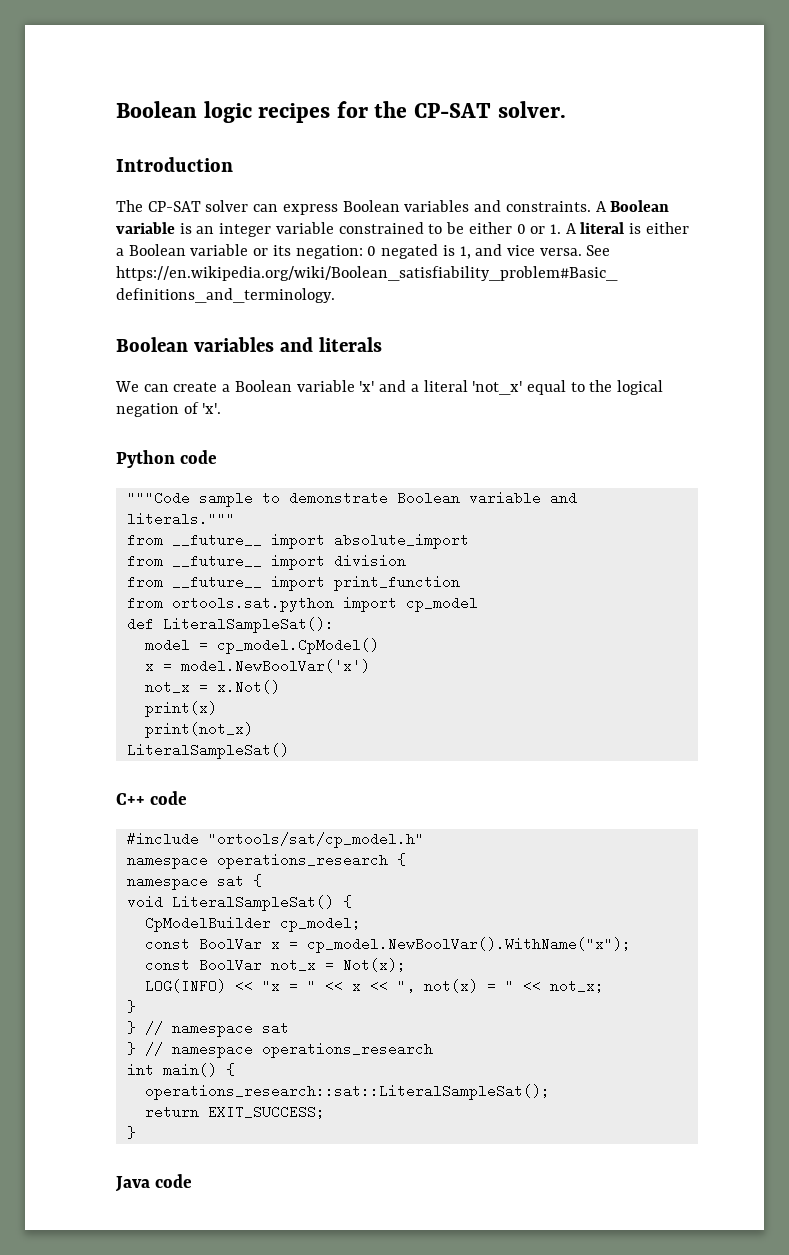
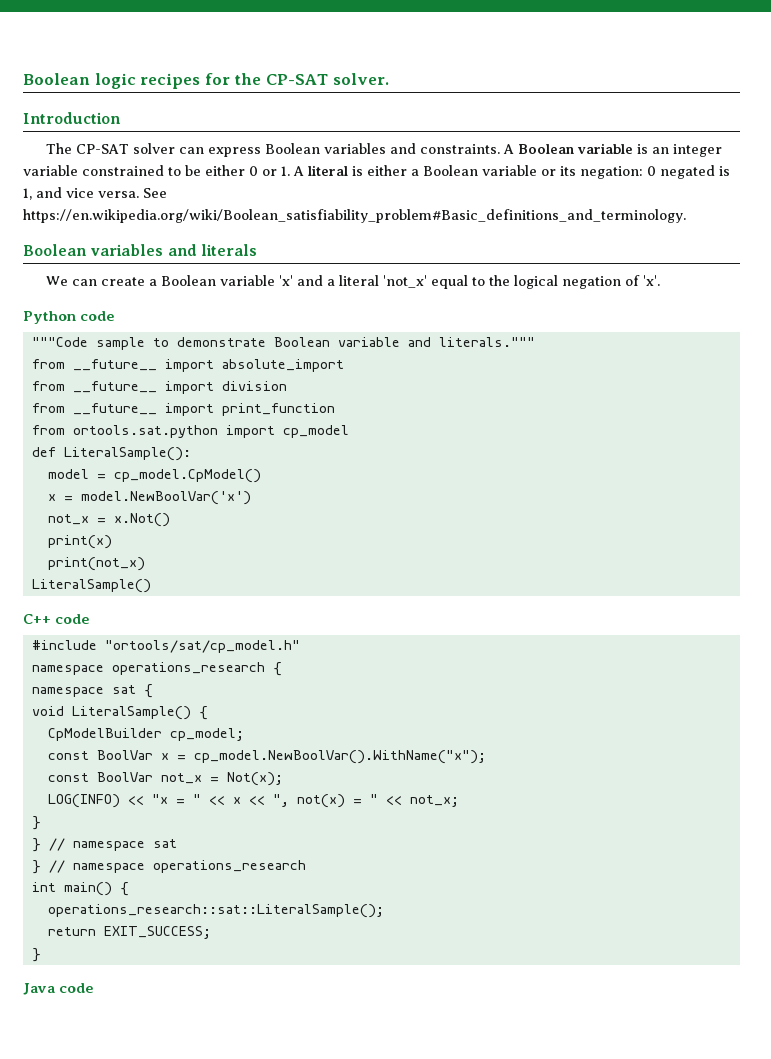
[162,617,334,633] LiteralSampleSat(): -> [63,447,191,461] LiteralSample():
[126,743,289,759] LiteralSampleSat() -> [31,579,151,593] LiteralSample()
[171,895,334,911] LiteralSampleSat() -> [71,706,191,720] LiteralSample()
[144,1084,550,1100] operations_research::sat::LiteralSampleSat(); -> [47,904,384,918] operations_research::sat::LiteralSample();

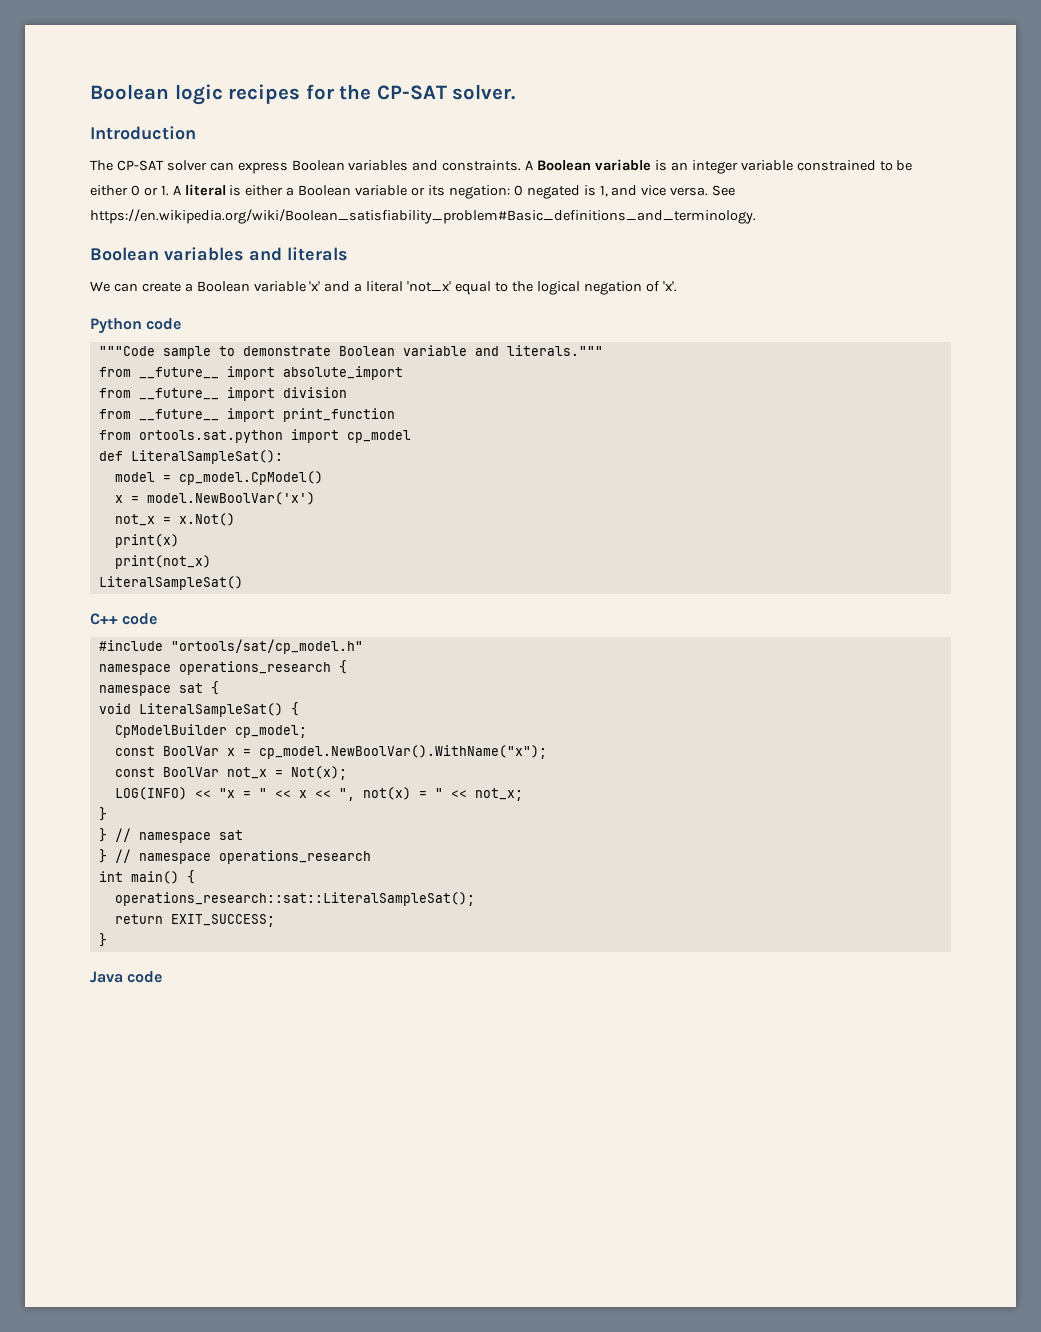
[63,447,191,461] LiteralSample(): -> [130,450,283,464] LiteralSampleSat():
[31,579,151,593] LiteralSample() -> [98,576,243,590] LiteralSampleSat()
[71,706,191,720] LiteralSample() -> [138,703,283,717] LiteralSampleSat()
[47,904,384,918] operations_research::sat::LiteralSample(); -> [114,892,475,906] operations_research::sat::LiteralSampleSat();

